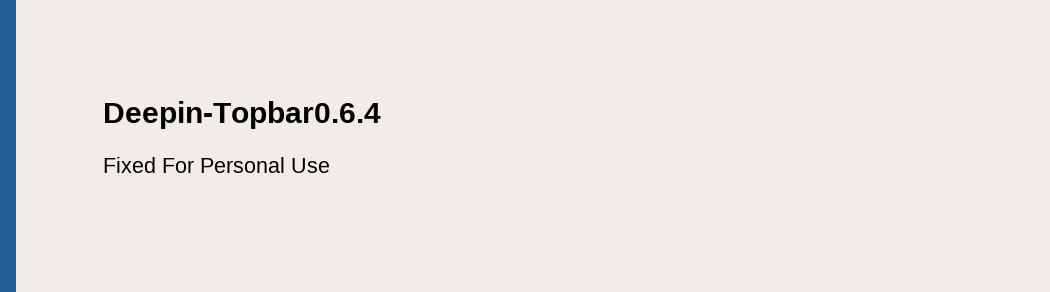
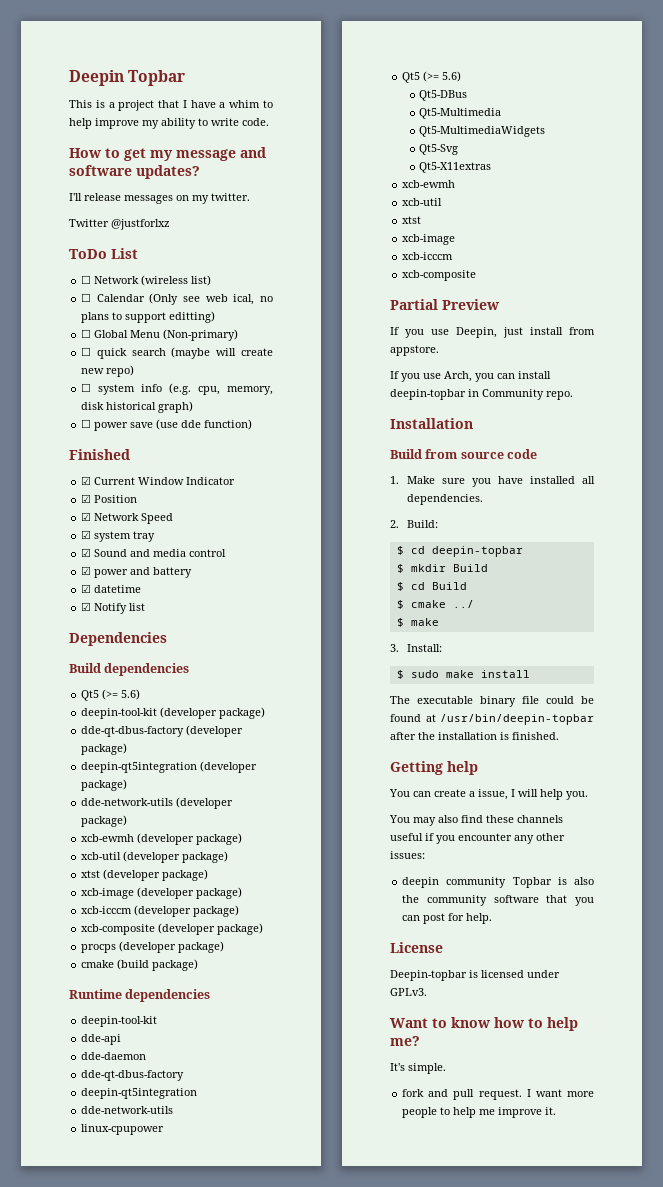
[103,101,381,129] [103,157,330,173] Deepin-Topbar0.6.4 // Fixed For Personal Use -> [69,70,186,86] [69,100,273,111] [69,118,269,129] [69,147,266,161] [69,165,200,179] [69,193,250,204] [69,219,170,230] [69,248,138,259] [81,275,212,286] [81,293,273,305] [81,311,216,323] [81,329,239,341] [81,347,273,359] [81,365,135,377] [81,383,273,395] [81,401,194,413] [81,419,253,431] [69,449,130,460] [81,476,236,485] [81,494,138,503] [81,512,174,524] [81,530,156,542] [81,548,227,557] [81,566,193,578] [81,584,142,593] [81,602,146,614] [69,632,167,646] [69,663,190,676] [81,689,141,701] [81,707,266,719] [81,725,244,737] [81,743,128,755] [81,761,258,773] [81,779,128,791] [81,797,234,809] [81,815,128,827] [81,833,243,845] [81,851,229,863] [81,869,209,881] [81,887,243,899] [81,905,240,917] [81,923,264,935] [81,941,225,953] [81,959,199,971] [69,989,211,1002] [81,1016,158,1027] [81,1034,122,1045] [81,1052,147,1060] [81,1070,185,1081] [81,1088,198,1099] [81,1106,174,1114] [81,1124,165,1135] [402,71,462,83] [419,90,468,101] [419,108,502,119] [419,126,546,137] [419,144,459,155] [419,162,492,173] [402,180,456,188] [402,198,443,206] [402,216,422,224] [402,234,456,245] [402,252,454,260] [402,270,477,281] [390,299,499,310] [390,327,595,338] [390,345,439,356] [390,371,551,382] [390,389,573,400] [390,418,473,429] [390,449,538,459] [390,476,595,487] [407,494,484,505] [390,520,439,528] [396,546,523,557] [396,564,488,573] [396,582,467,591] [396,600,474,609] [396,618,439,627] [390,644,443,652] [396,670,530,679] [390,696,594,707] [390,714,594,725] [390,732,559,740] [390,761,478,775] [389,789,588,800] [389,815,563,826] [390,833,565,844] [390,851,425,859] [402,877,594,888] [402,895,594,906] [402,913,493,924] [390,942,443,953] [390,970,560,981] [390,988,427,996] [390,1017,578,1031] [390,1036,420,1046] [390,1063,446,1074] [402,1089,594,1100] [402,1107,557,1118] Deepin Topbar // This is a project that I have a whim to help improve my ability to write code. // How to get my message and software updates? // I'll release messages on my twitter. // Twitter @justforlxz // ToDo List // ☐ Network (wireless list) // ☐ Calendar (Only see web ical, no plans to support editting) // ☐ Global Menu (Non-primary) // ☐ quick search (maybe will create new repo) // ☐ system info (e.g. cpu, memory, disk historical graph) // ☐ power save (use dde function) // Finished // ☑ Current Window Indicator // ☑ Position // ☑ Network Speed // ☑ system tray // ☑ Sound and media control // ☑ power and battery // ☑ datetime // ☑ Notify list // Dependencies // Build dependencies // Qt5 (>= 5.6) // deepin-tool-kit (developer package) // dde-qt-dbus-factory (developer package) // deepin-qt5integration (developer package) // dde-network-utils (developer package) // xcb-ewmh (developer package) // xcb-util (developer package) // xtst (developer package) // xcb-image (developer package) // xcb-icccm (developer package) // xcb-composite (developer package) // procps (developer package) // cmake (build package) // Runtime dependencies // deepin-tool-kit // dde-api // dde-daemon // dde-qt-dbus-factory // deepin-qt5integration // dde-network-utils // linux-cpupower // Qt5 (>= 5.6) // Qt5-DBus // Qt5-Multimedia // Qt5-MultimediaWidgets // Qt5-Svg // Qt5-X11extras // xcb-ewmh // xcb-util // xtst // xcb-image // xcb-icccm // xcb-composite // Partial Preview // If you use Deepin, just install from appstore. // If you use Arch, you can install deepin-topbar in Community repo. // Installation // Build from source code // 1. Make sure you have installed all dependencies. // 2. Build: // $ cd deepin-topbar // $ mkdir Build // $ cd Build // $ cmake ../ // $ make // 3. Install: // $ sudo make install // The executable binary file could be found at /usr/bin/deepin-topbar after the installation is finished. // Getting help // You can create a issue, I will help you. // You may also find these channels useful if you encounter any other issues: // deepin community Topbar is also the community software that you can post for help. // License // Deepin-topbar is licensed under GPLv3. // Want to know how to help me? // It's simple. // fork and pull request. I want more people to help me improve it.

